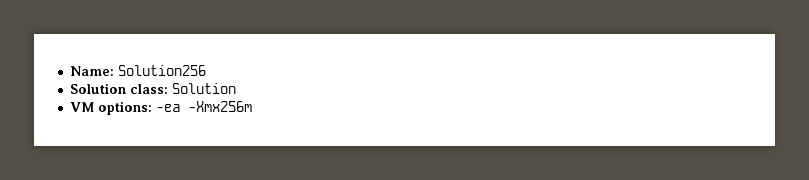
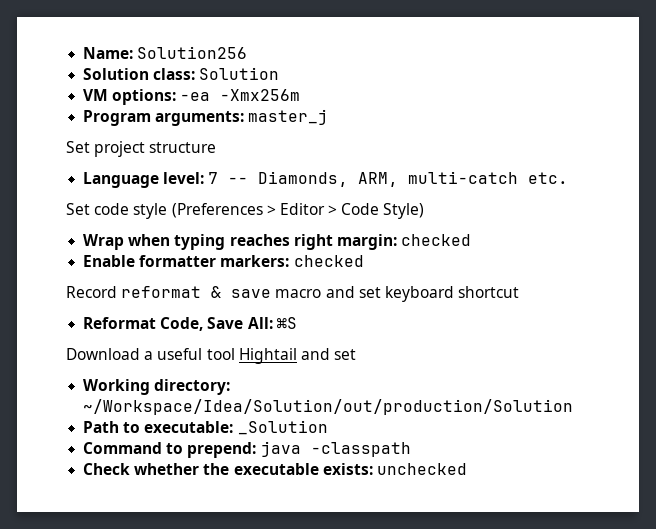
(253, 106) none -> [83,109,329,126] [66,141,217,157] [83,171,569,188] [66,203,425,219] [83,234,472,250] [83,255,364,267] [66,286,520,302] [83,317,297,331] [66,348,357,364] [83,379,231,395] [83,399,574,415] [83,420,328,435] [83,441,411,458] [83,463,467,475] // Program arguments: master_j // Set project structure // Language level: 7 -- Diamonds, ARM, multi-catch etc. // Set code style (Preferences > Editor > Code Style) // Wrap when typing reaches right margin: checked // Enable formatter markers: checked // Record reformat & save macro and set keyboard shortcut // Reformat Code, Save All: ⌘S // Download a useful tool Hightail and set // Working directory: ~/Workspace/Idea/Solution/out/production/Solution // Path to executable: _Solution // Command to prepend: java -classpath // Check whether the executable exists: unchecked

